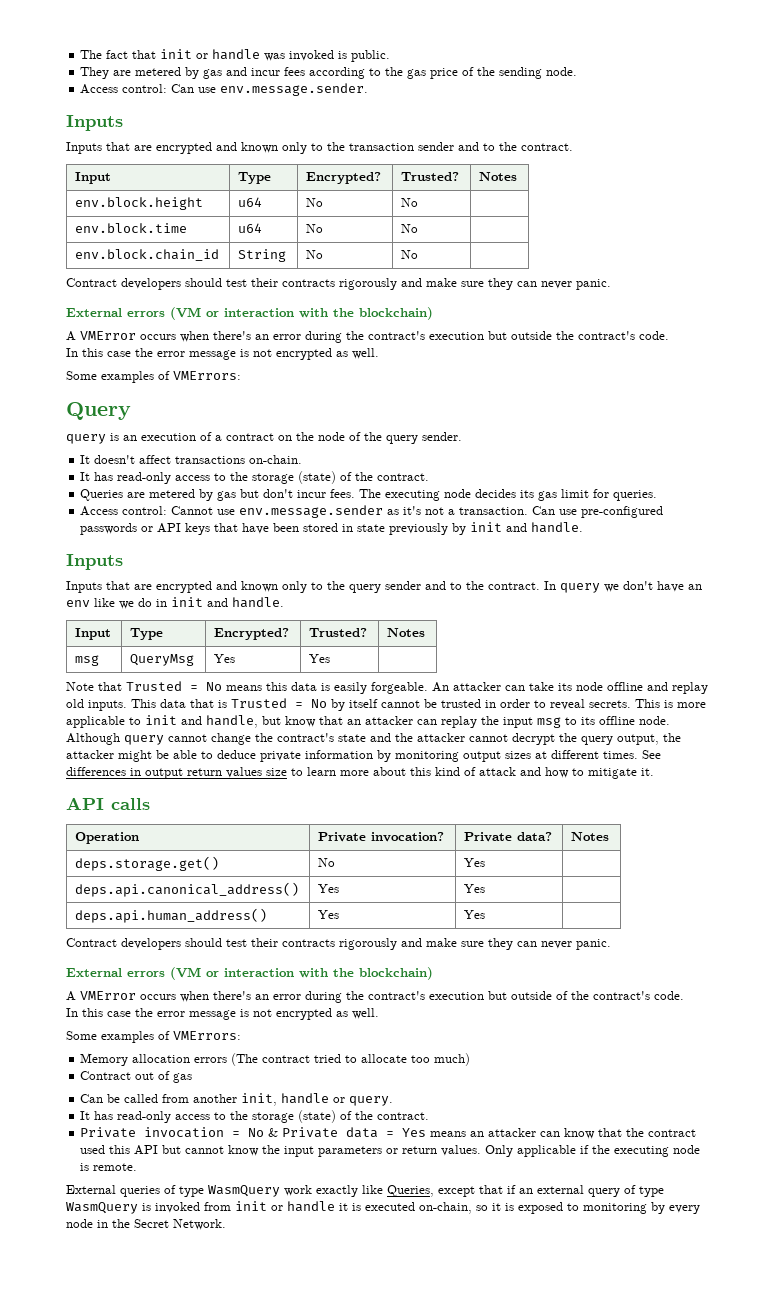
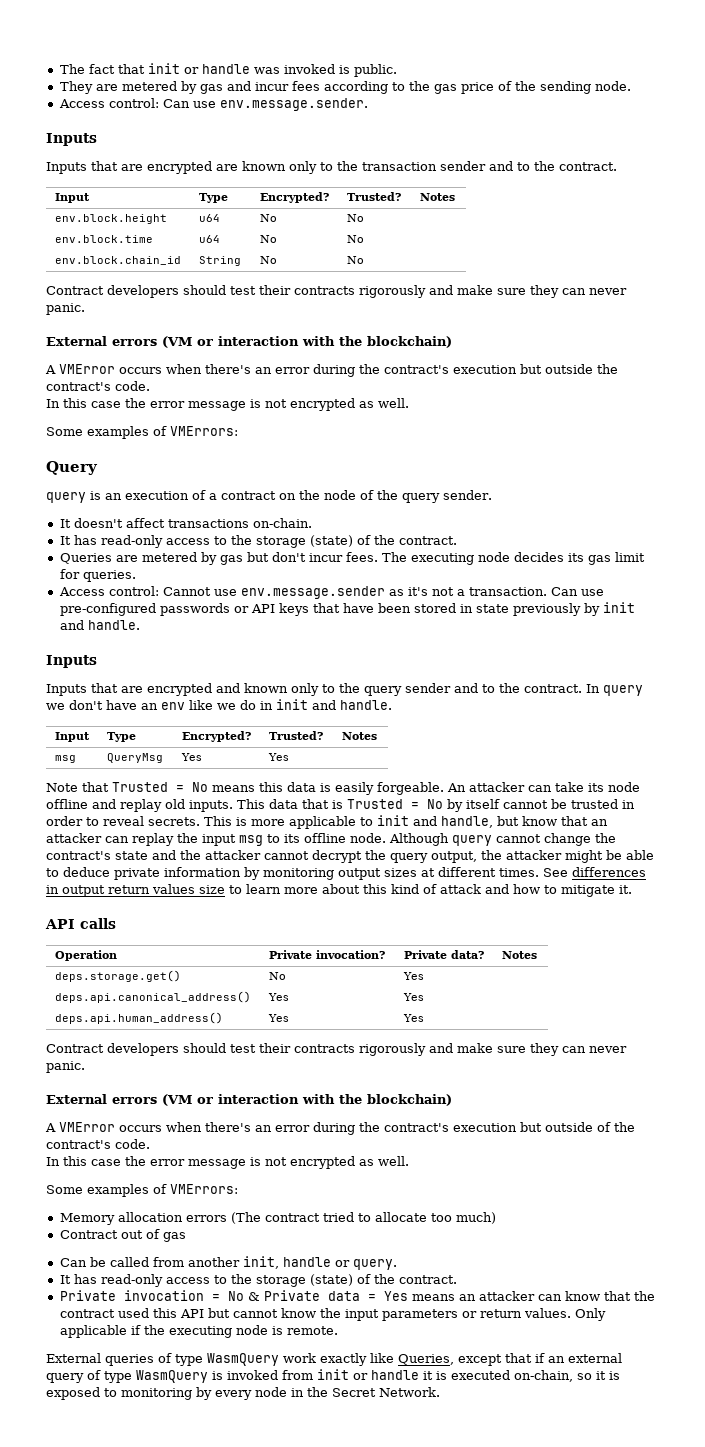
[216,142,237,151] and -> [216,164,238,171] are

